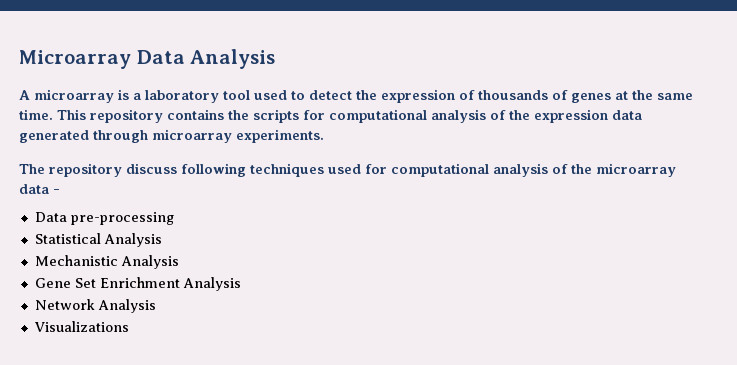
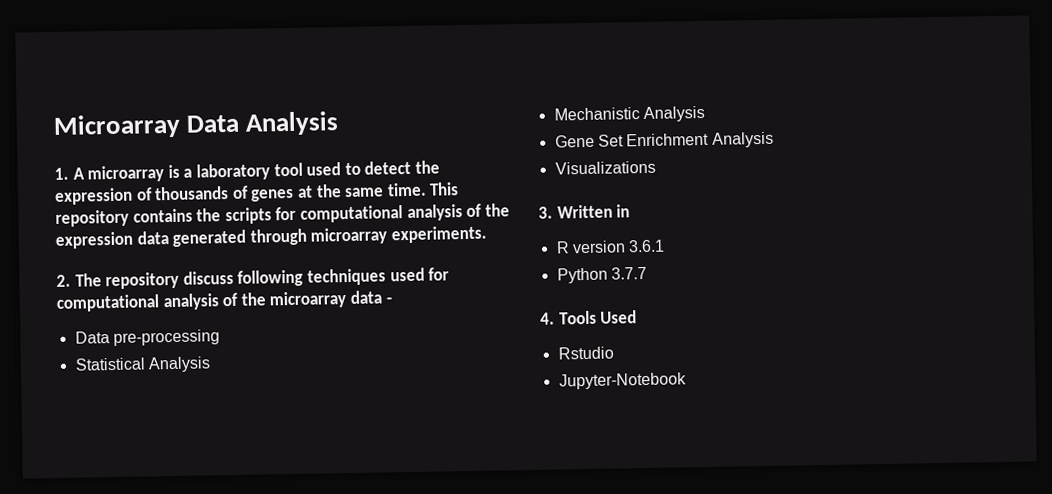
(276, 59) none -> [54,167,69,180] 1.
(324, 136) none -> [56,274,71,287] 2.
[34,299,156,313] [33,321,129,332] Network Analysis // Visualizations -> [554,160,656,175] [538,204,631,219] [555,239,666,254] [556,266,647,284] [540,310,638,325] [557,346,614,360] [558,372,687,390] Visualizations // 3. Written in // R version 3.6.1 // Python 3.7.7 // 4. Tools Used // Rstudio // Jupyter-Notebook

